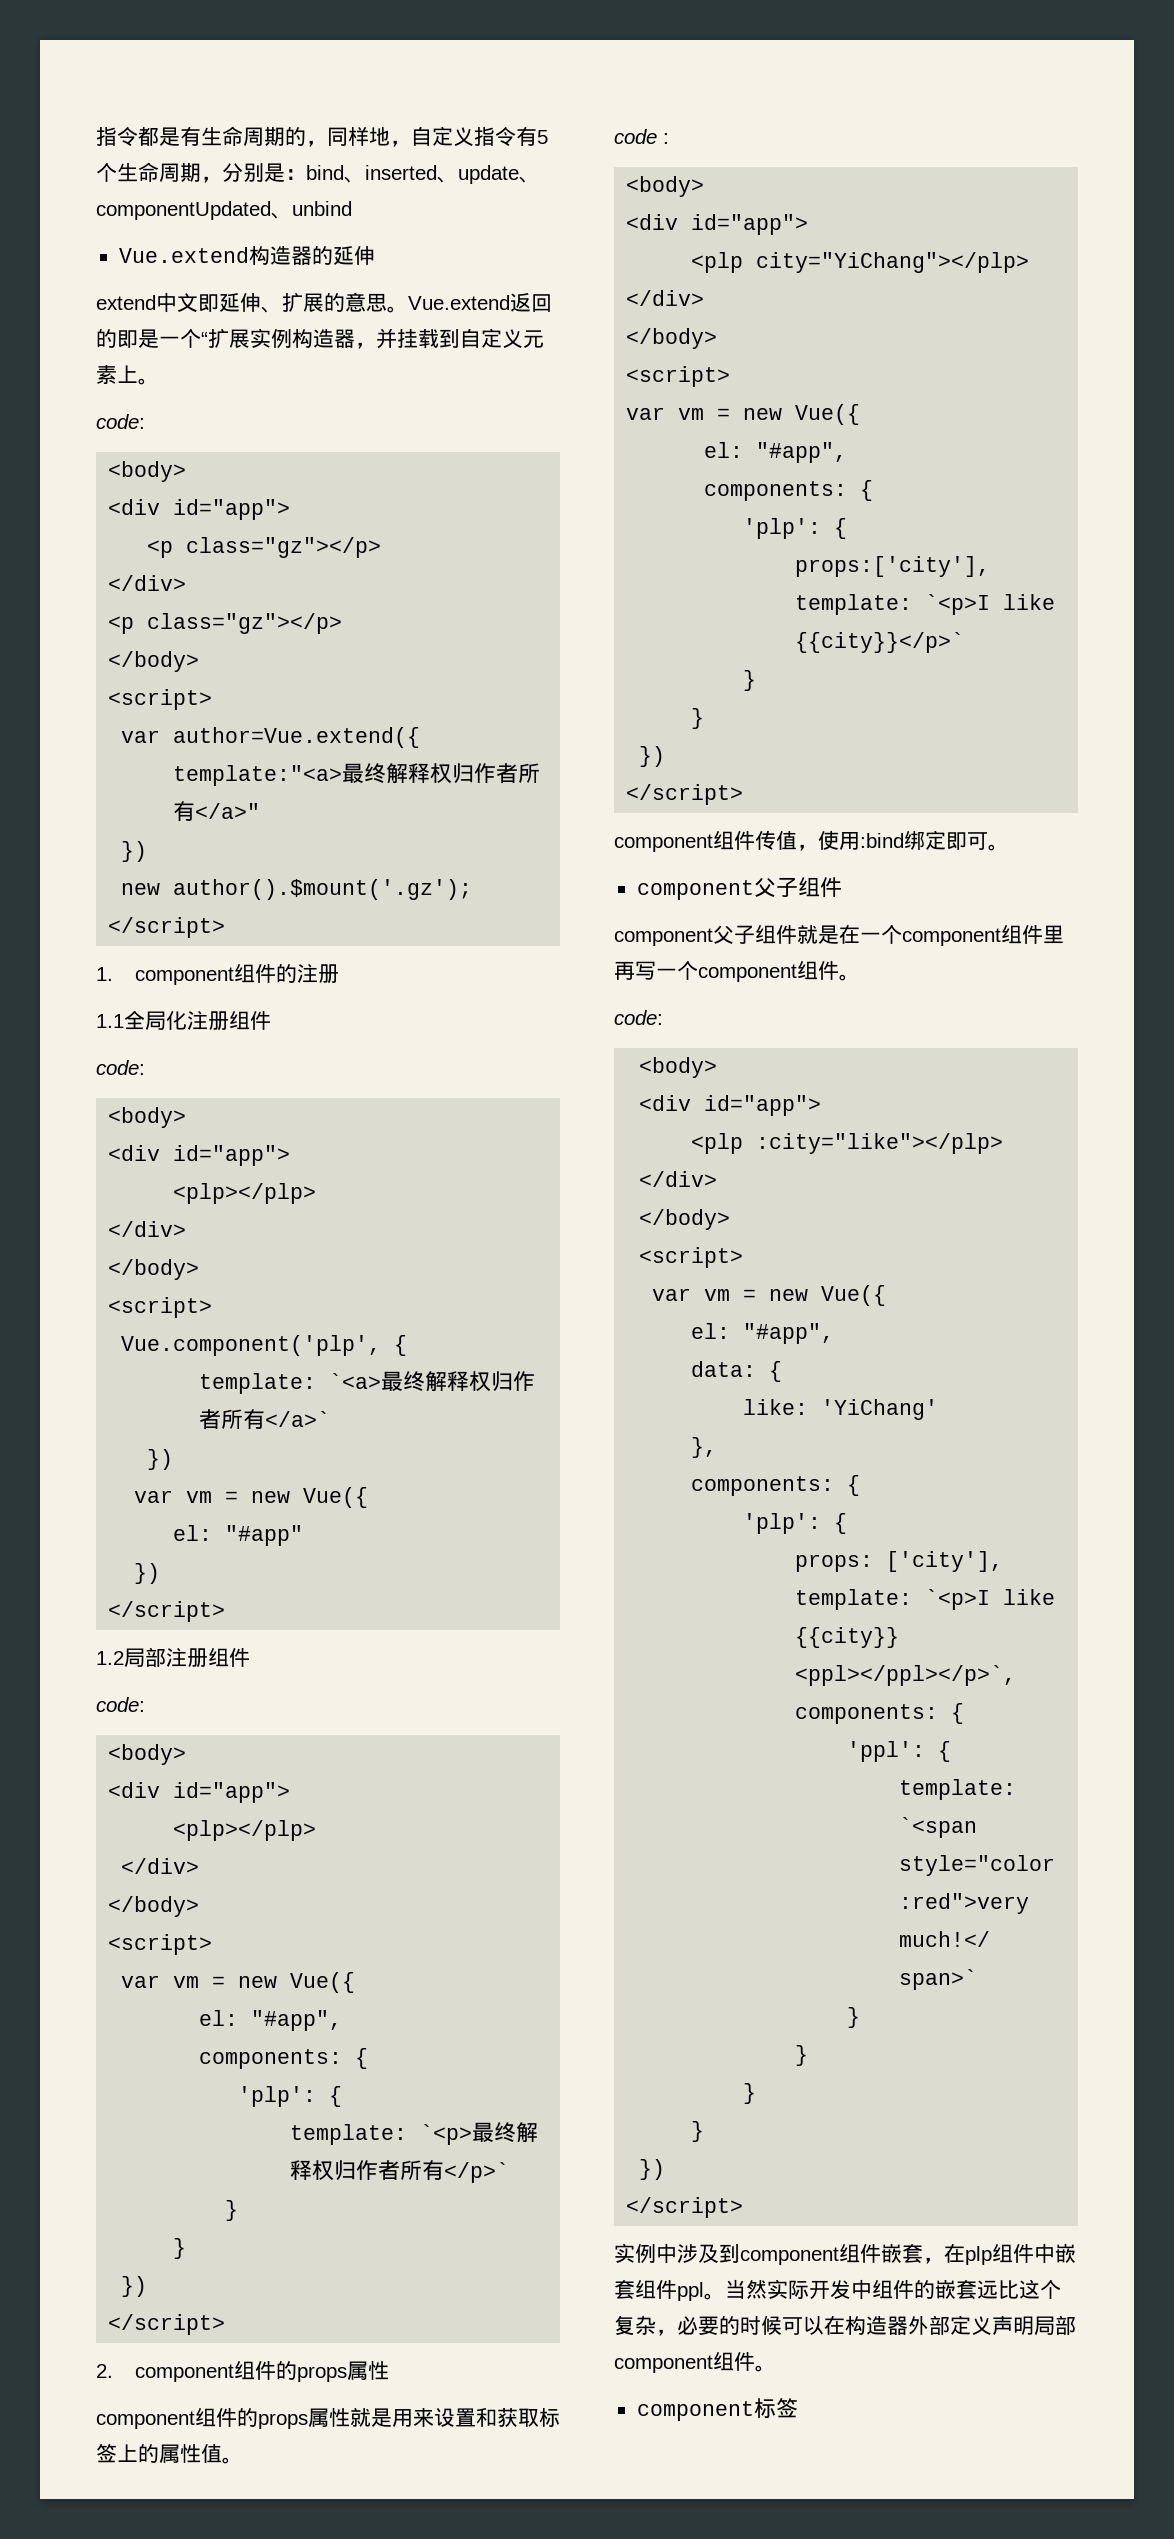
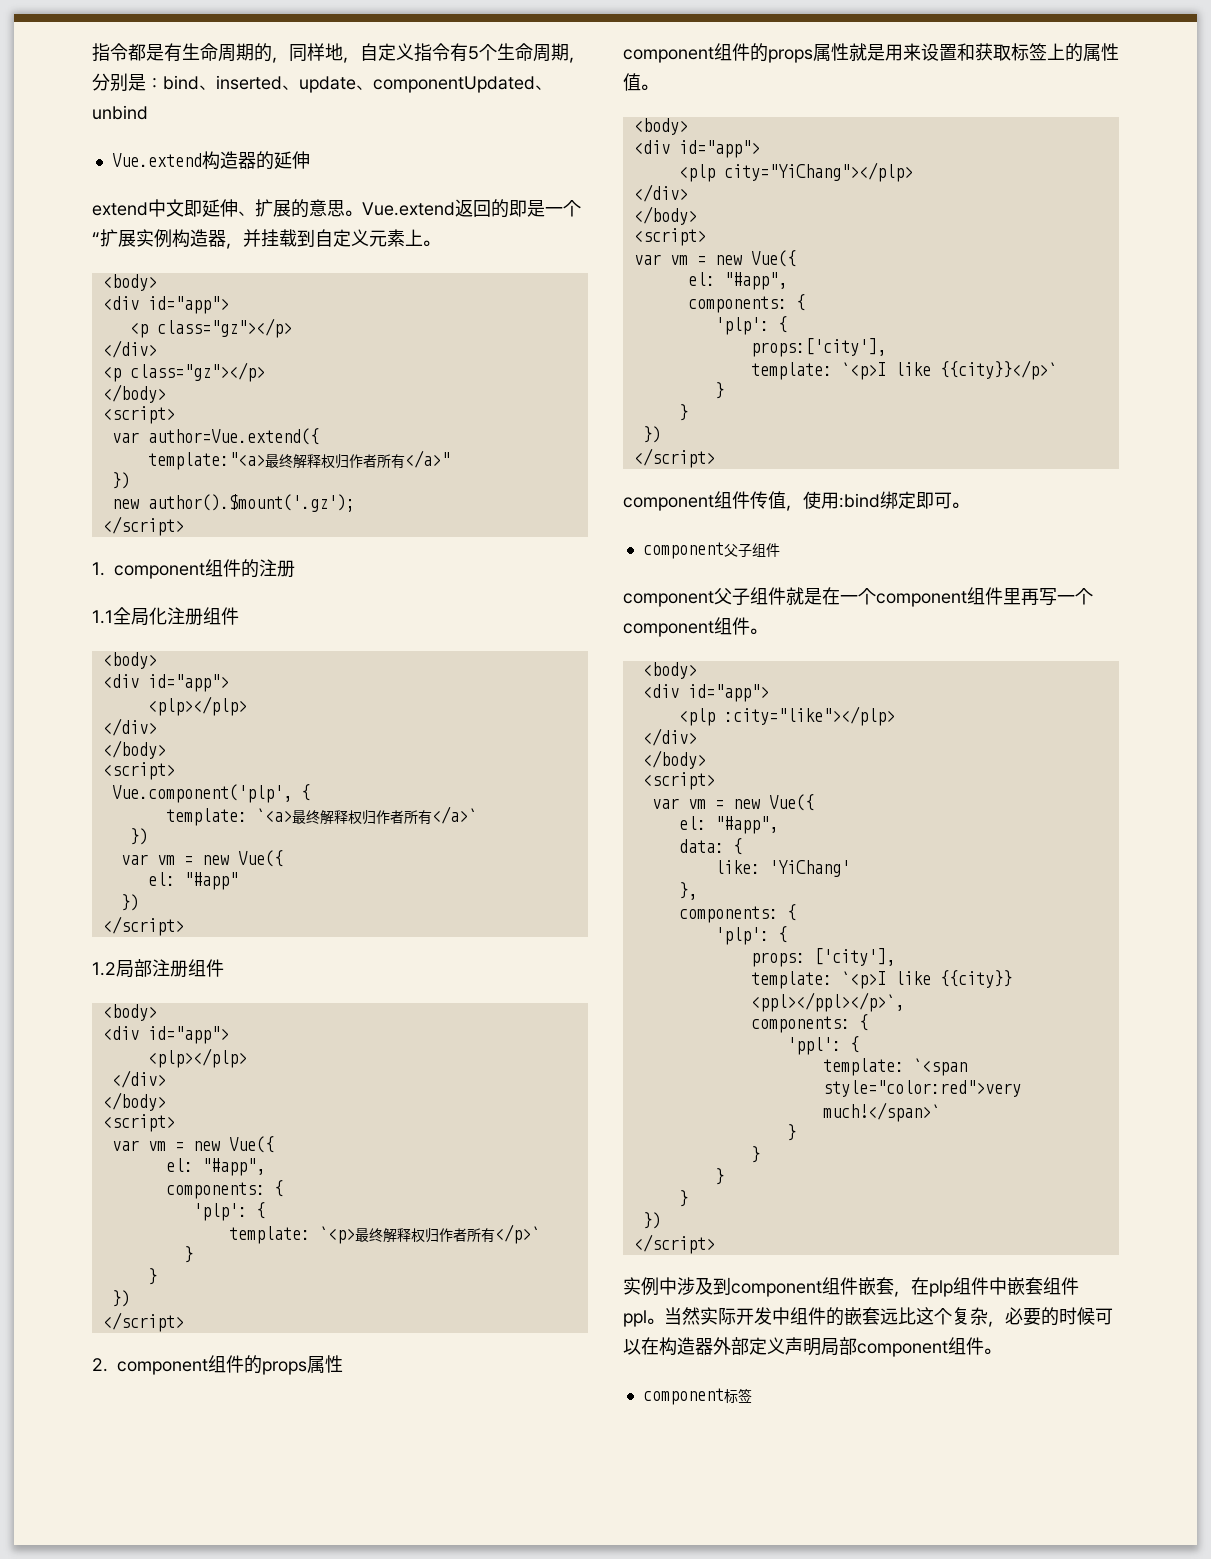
[96,414,145,429] // code: -> (440, 243) none
[96,1060,145,1075] // code: -> (239, 616) none
[96,1697,145,1712] // code: -> (224, 968) none
[614,129,669,144] // code : -> (658, 87) none
[614,1010,663,1025] // code: -> (767, 631) none

